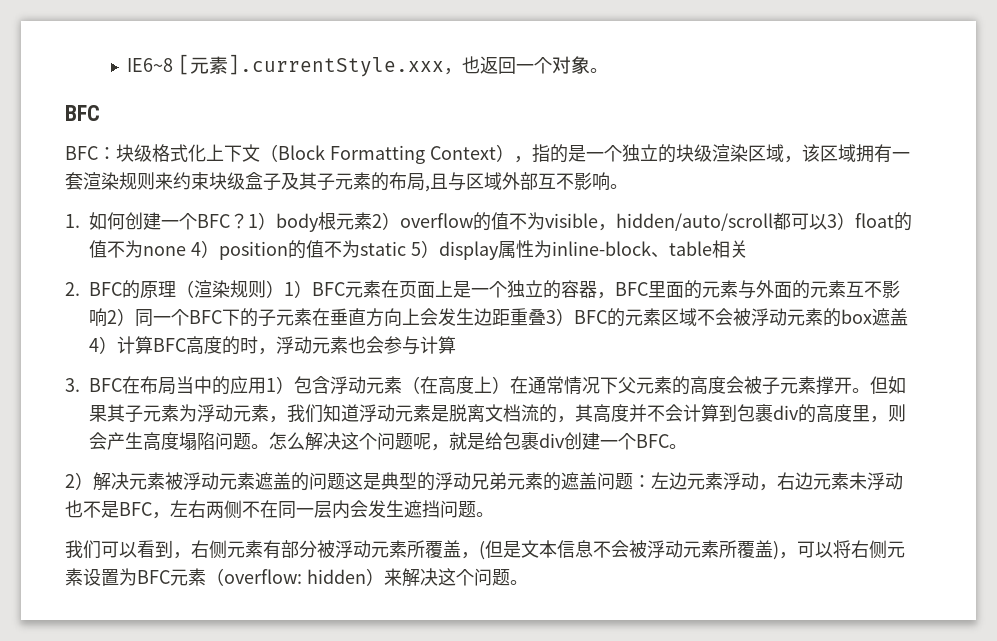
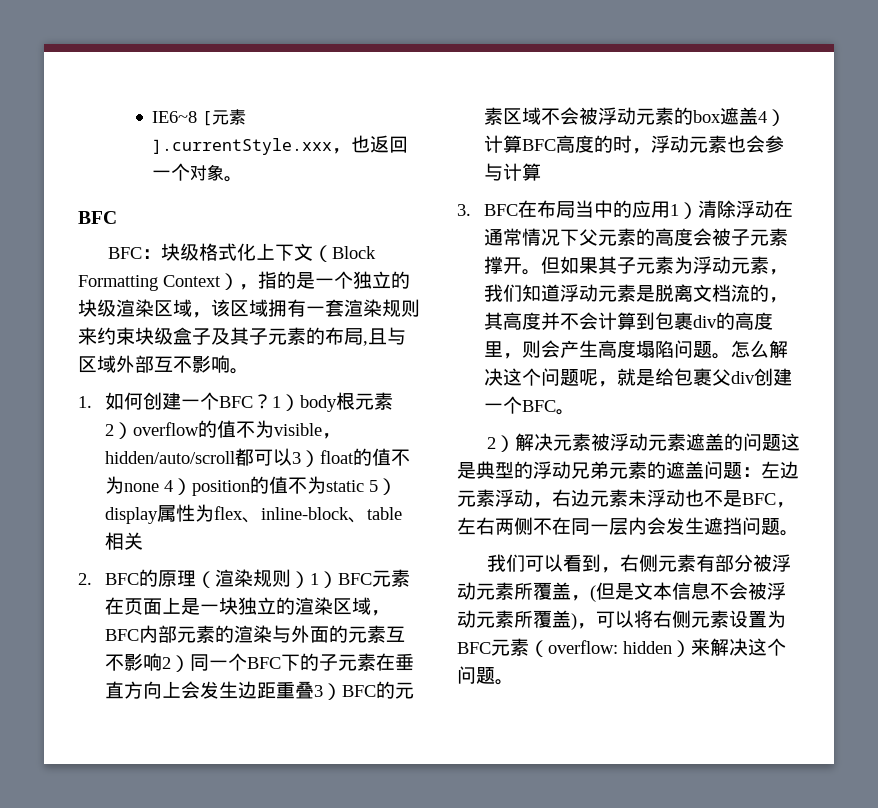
(552, 249) none -> [214,506,262,523] flex、
[489,280,738,299] 个独立的容器，BFC里面的元素 -> [219,597,391,616] [105,625,273,643] 块独立的渲染区域，BFC内部元素的渲染
[294,376,510,395] 包含浮动元素（在高度上） -> [698,200,775,218] 清除浮动
(539, 441) none -> [712,369,732,386] 父

